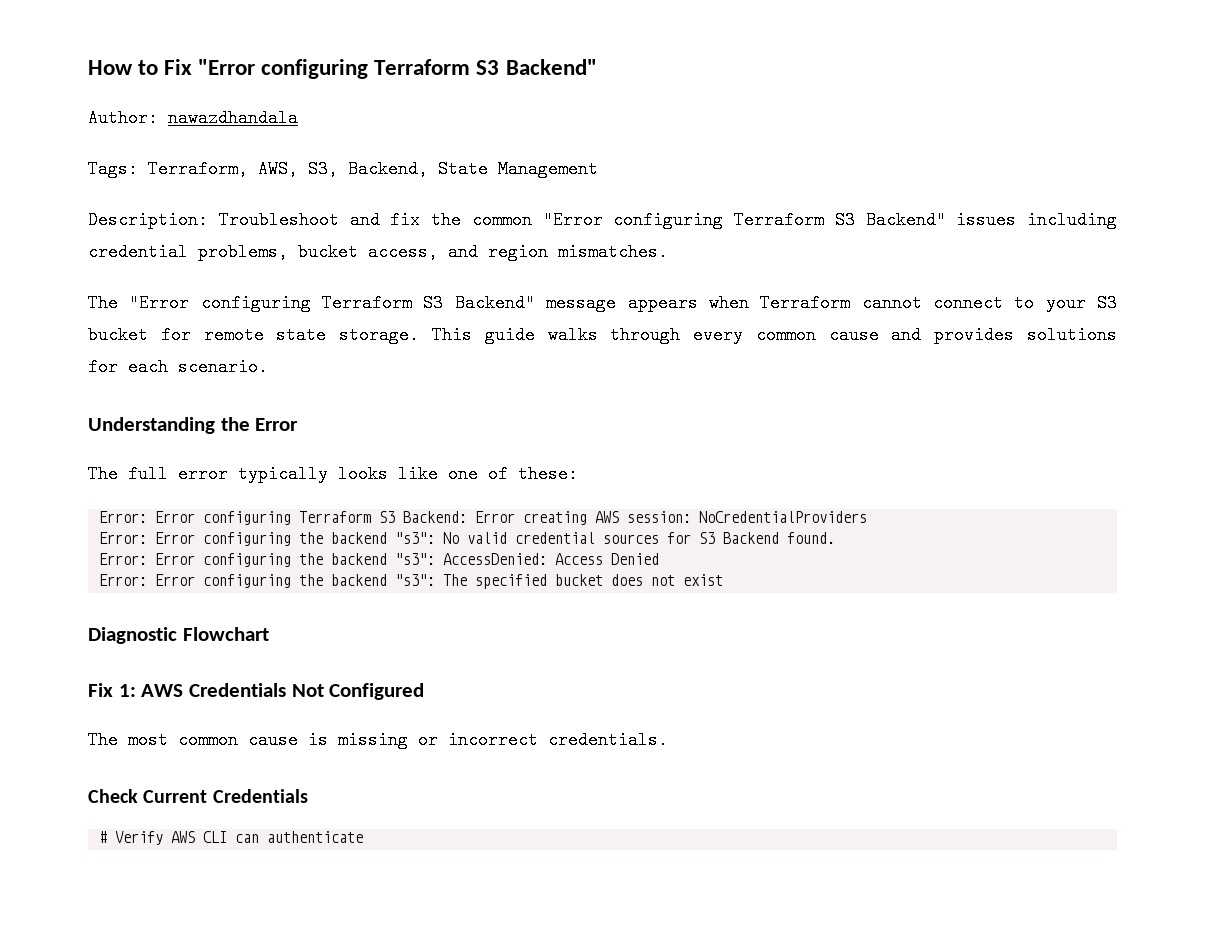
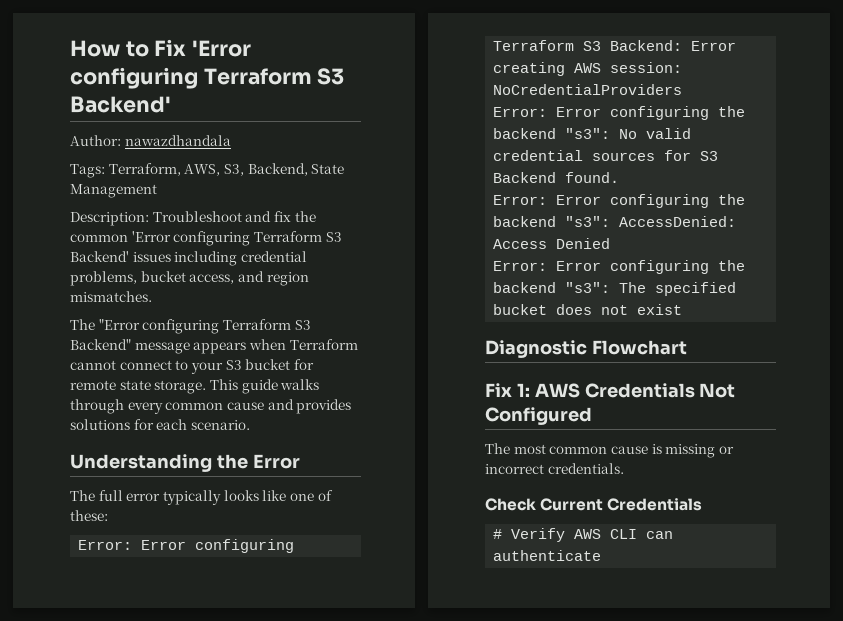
[198,59,597,79] "Error configuring Terraform S3 Backend" -> [192,40,252,57] [70,67,345,89] [70,96,171,113] 'Error configuring Terraform S3 Backend'
[542,211,946,229] "Error configuring Terraform S3 Backend" -> [131,231,342,246] [70,251,129,262] 'Error configuring Terraform S3 Backend'

